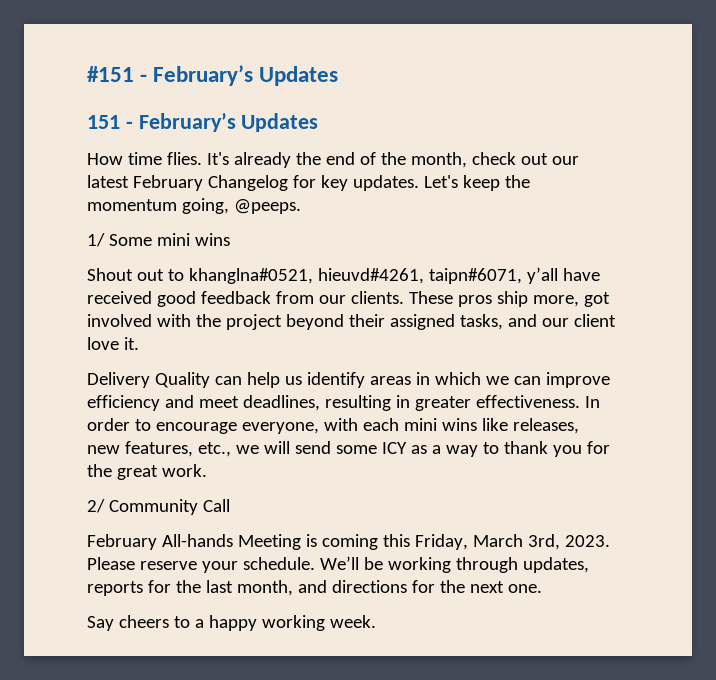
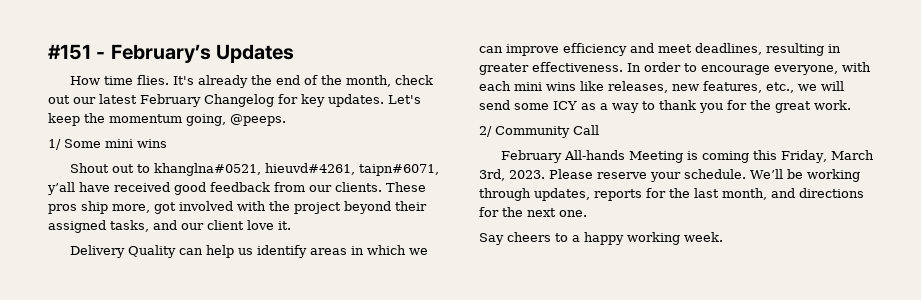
[87,113,319,132] // 151 - February’s Updates -> (295, 53) none

